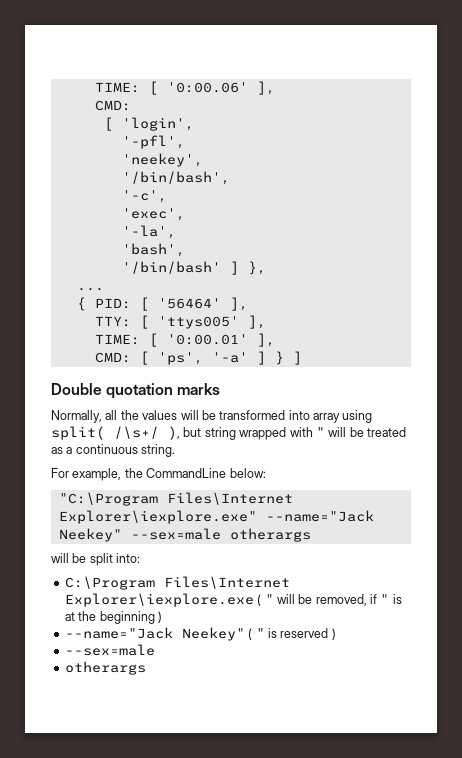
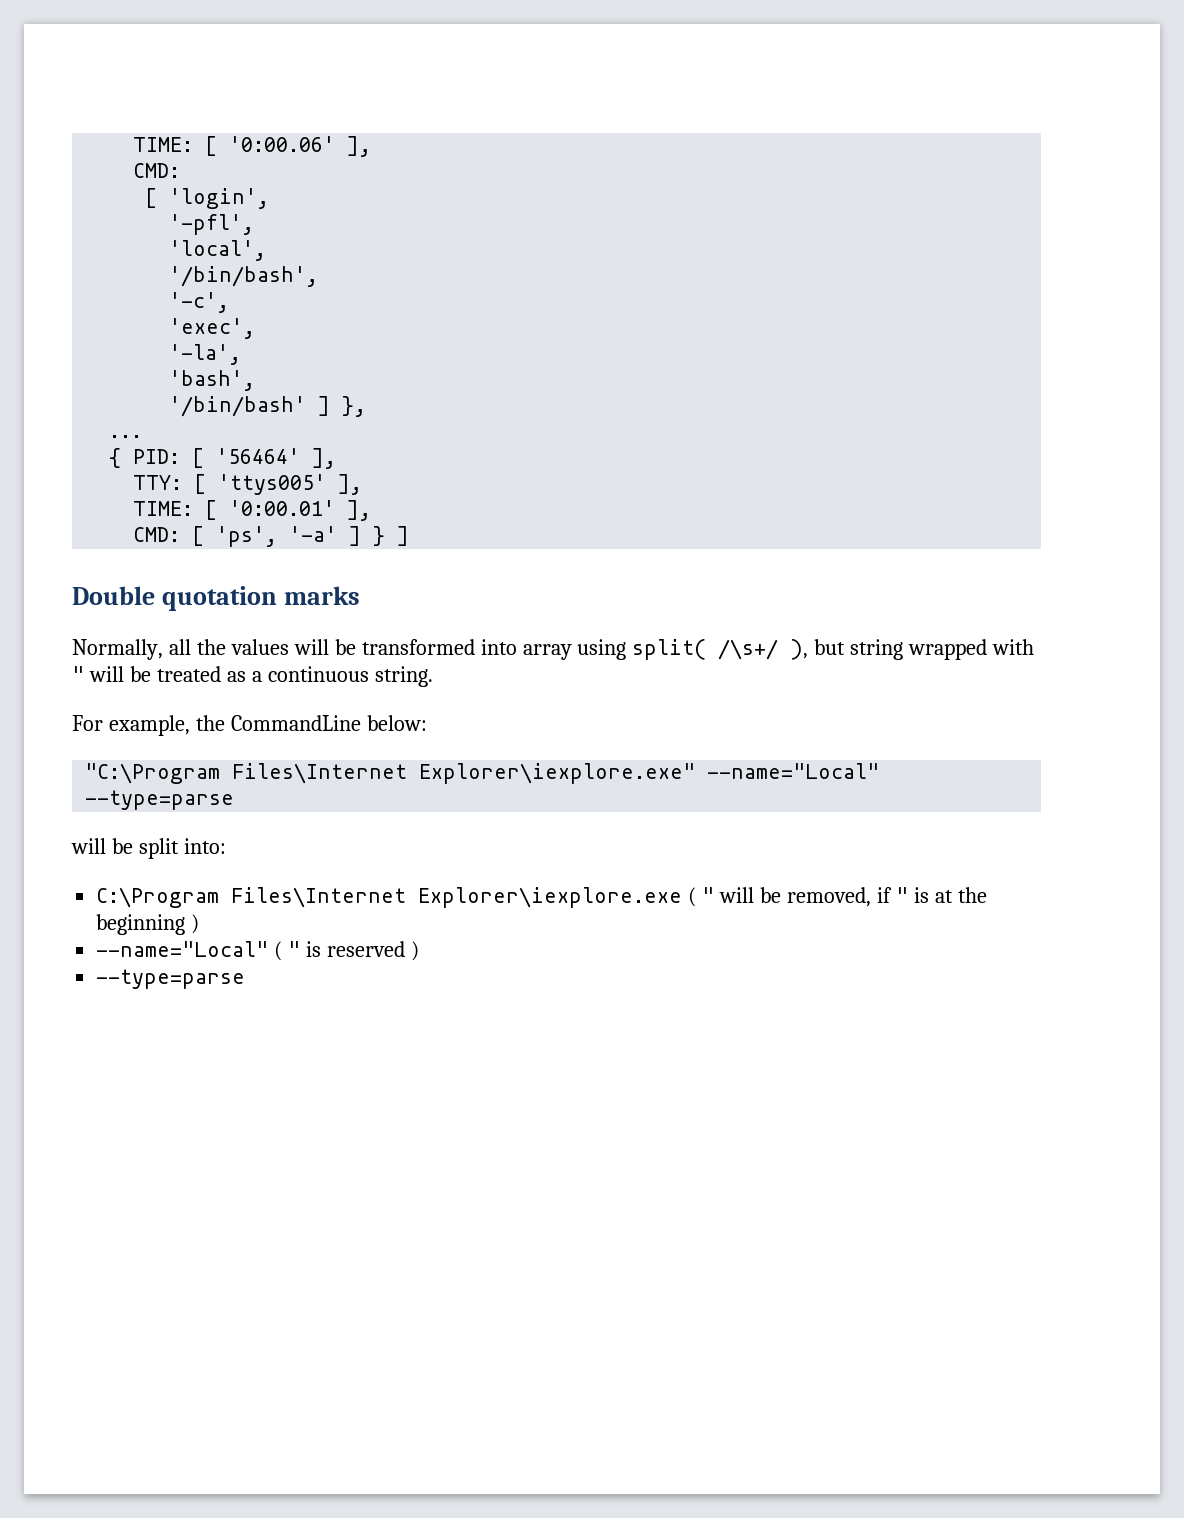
[121,153,203,167] 'neekey', -> [169,240,267,261] 'local',
[265,510,374,522] [58,528,311,542] --name="Jack Neekey" --sex=male otherargs -> [707,763,880,779] [85,790,235,810] --name="Local" --type=parse
[64,627,245,641] --name="Jack Neekey" -> [96,941,269,957] --name="Local"
[64,644,155,656] [64,661,146,675] --sex=male // otherargs -> [96,969,246,989] --type=parse

